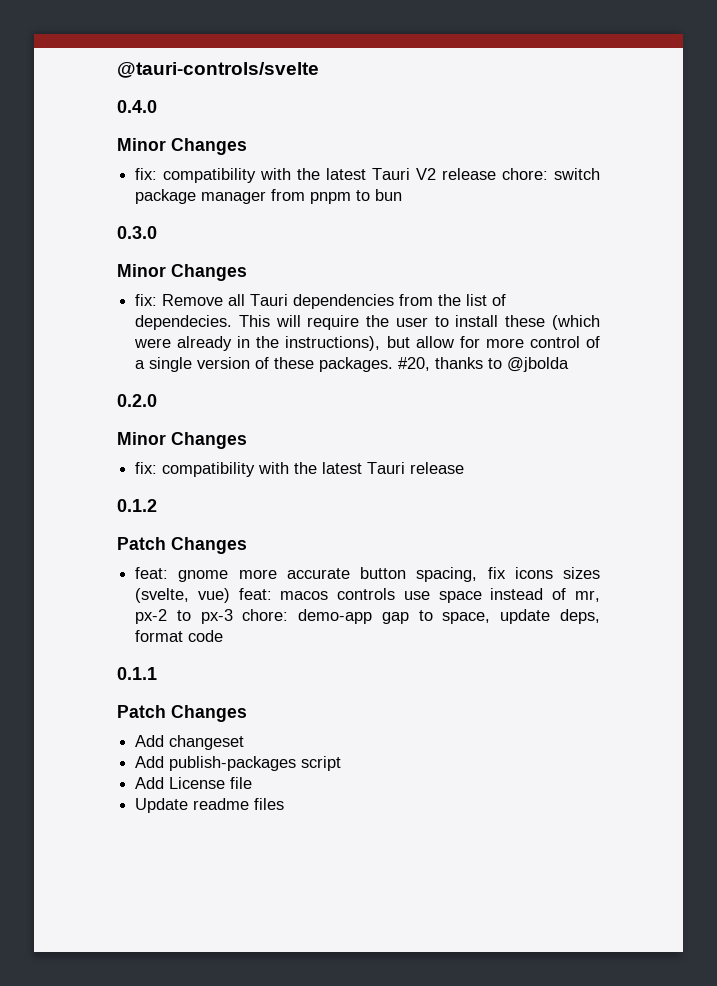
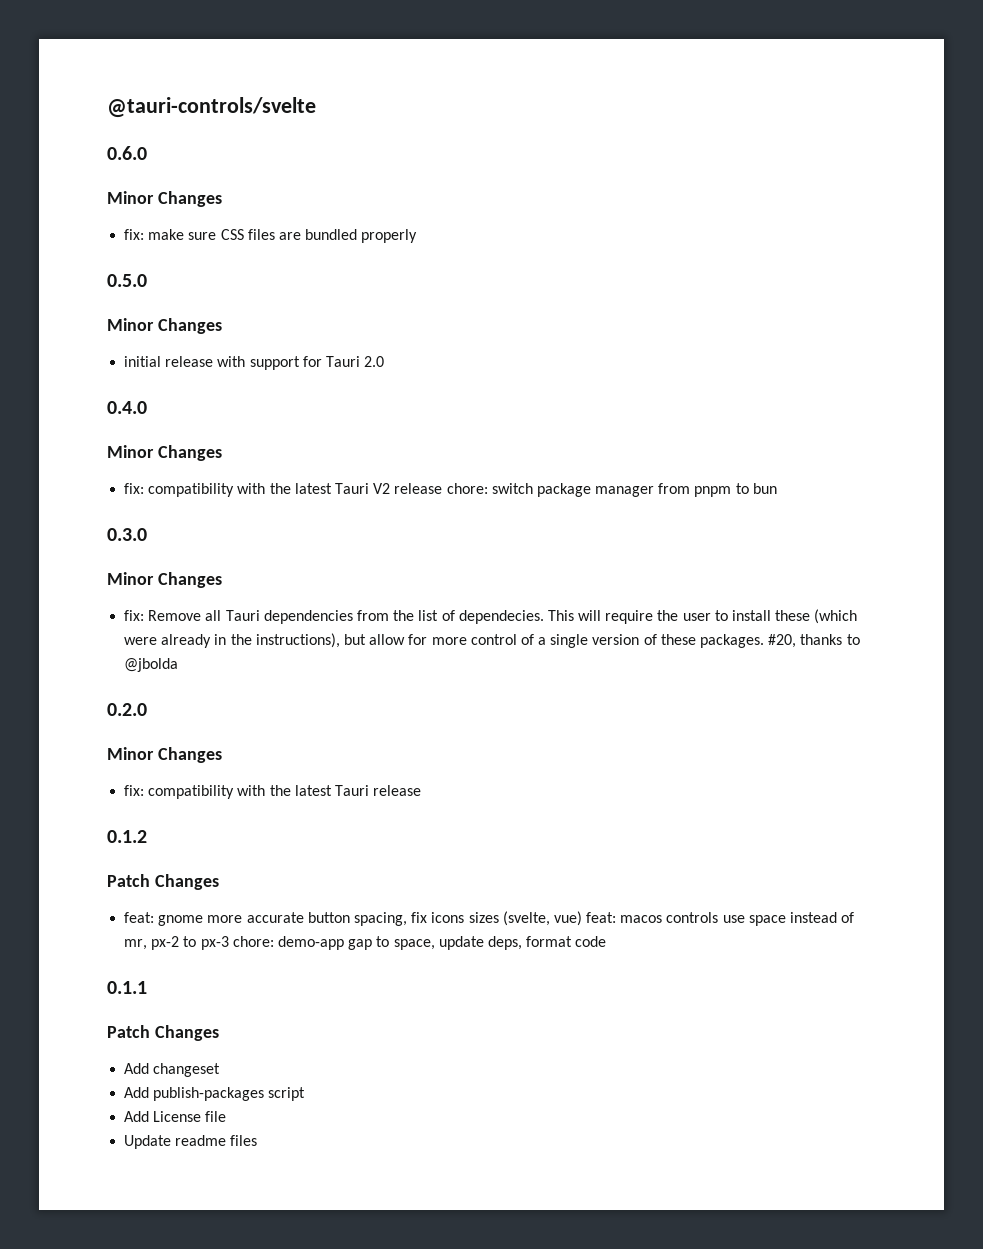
(319, 70) none -> [107,146,147,160] [107,191,222,207] [124,229,418,243] [107,274,147,287] [107,318,222,334] [124,356,385,370] // 0.6.0 // Minor Changes // fix: make sure CSS files are bundled properly // 0.5.0 // Minor Changes // initial release with support for Tauri 2.0

